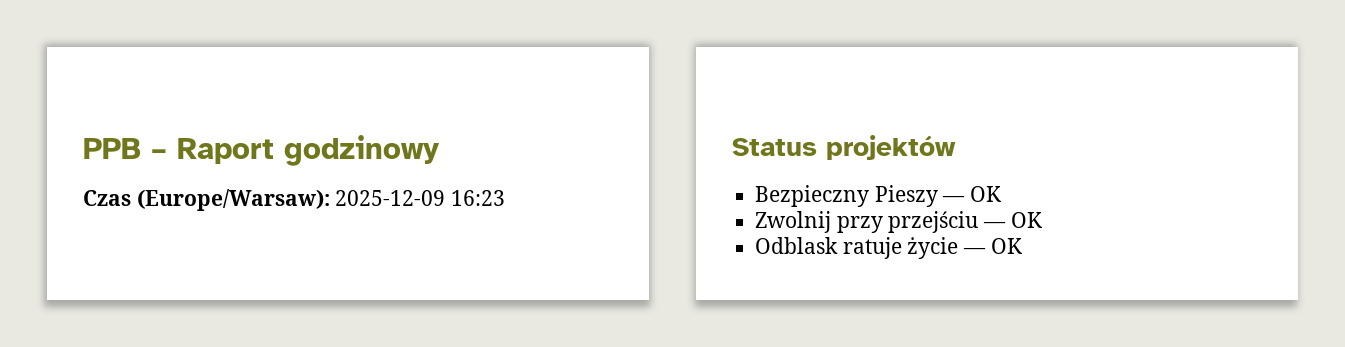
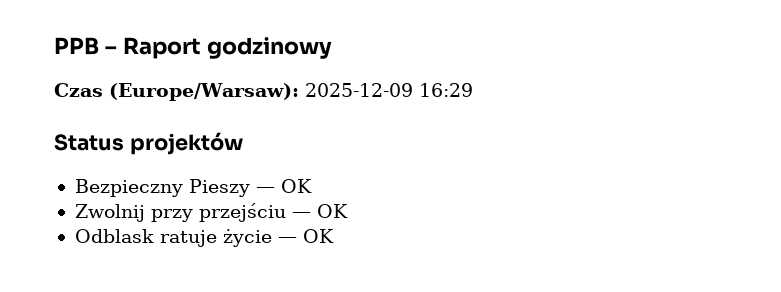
[451,190,506,206] 16:23 -> [418,83,473,97] 16:29

